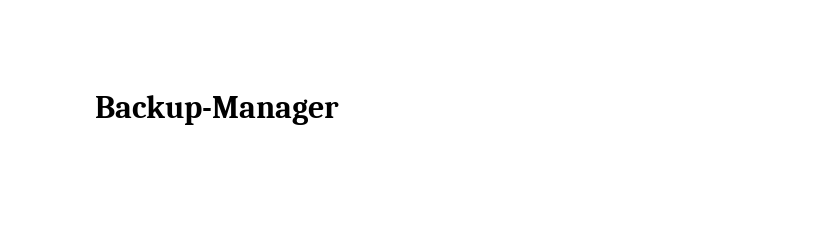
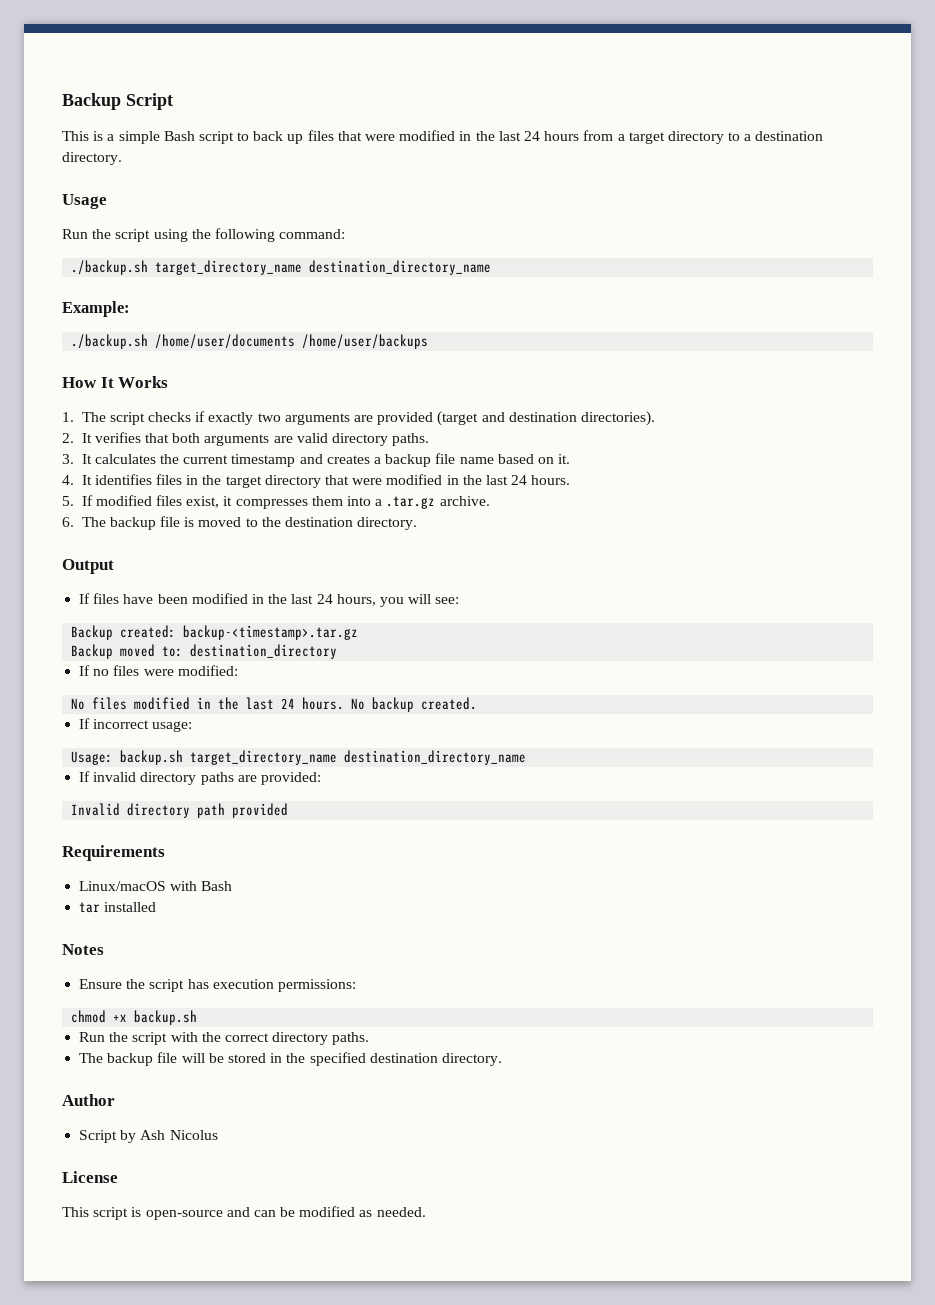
[95,95,339,125] Backup-Manager -> [62,93,173,110] [62,130,824,144] [62,152,122,165] [62,194,107,209] [62,228,346,242] [71,260,492,275] [62,301,130,317] [71,334,429,349] [62,376,169,388] [62,411,655,426] [62,432,430,446] [62,453,571,467] [62,474,571,488] [62,495,490,509] [62,516,418,530] [62,559,114,574] [79,593,460,607] [71,625,359,640] [71,644,338,659] [79,665,238,676] [71,697,478,712] [79,718,193,732] [71,750,527,765] [79,771,321,785] [71,803,289,818] [62,845,165,861] [79,881,233,891] [79,902,157,913] [62,944,104,955] [79,979,356,992] [71,1010,198,1025] [79,1032,370,1045] [79,1052,502,1066] [62,1094,115,1106] [79,1130,218,1143] [62,1171,118,1183] [62,1206,426,1220] Backup Script // This is a simple Bash script to back up files that were modified in the last 24 hours from a target directory to a destination directory. // Usage // Run the script using the following command: // ./backup.sh target_directory_name destination_directory_name // Example: // ./backup.sh /home/user/documents /home/user/backups // How It Works // 1. The script checks if exactly two arguments are provided (target and destination directories). // 2. It verifies that both arguments are valid directory paths. // 3. It calculates the current timestamp and creates a backup file name based on it. // 4. It identifies files in the target directory that were modified in the last 24 hours. // 5. If modified files exist, it compresses them into a .tar.gz archive. // 6. The backup file is moved to the destination directory. // Output // If files have been modified in the last 24 hours, you will see: // Backup created: backup-<timestamp>.tar.gz // Backup moved to: destination_directory // If no files were modified: // No files modified in the last 24 hours. No backup created. // If incorrect usage: // Usage: backup.sh target_directory_name destination_directory_name // If invalid directory paths are provided: // Invalid directory path provided // Requirements // Linux/macOS with Bash // tar installed // Notes // Ensure the script has execution permissions: // chmod +x backup.sh // Run the script with the correct directory paths. // The backup file will be stored in the specified destination directory. // Author // Script by Ash Nicolus // License // This script is open-source and can be modified as needed.

